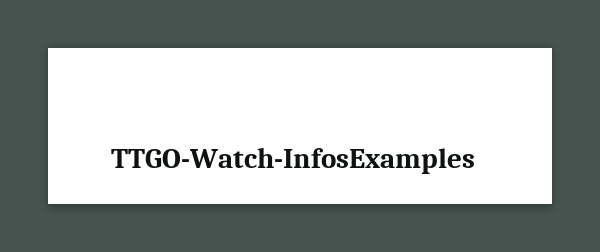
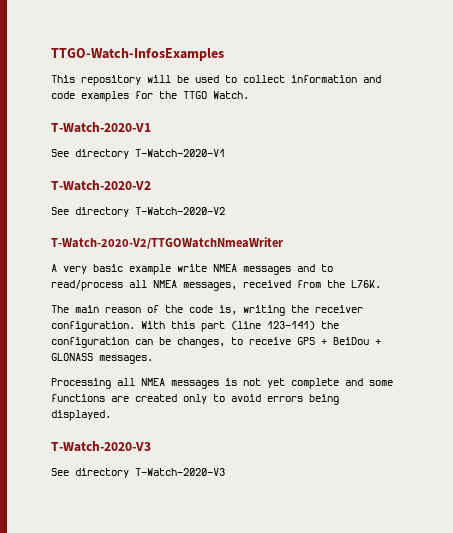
(475, 160) none -> [51,75,381,86] [51,91,249,102] [51,122,151,133] [51,149,225,159] [51,180,151,191] [51,207,225,217] [51,237,283,249] [51,264,333,275] [51,280,381,291] [51,305,363,316] [51,321,339,332] [51,337,381,348] [51,353,153,364] [51,378,393,389] [51,394,339,405] [51,410,111,421] [51,441,151,452] [51,468,225,478] // This repository will be used to collect information and code examples for the TTGO Watch. // T-Watch-2020-V1 // See directory T-Watch-2020-V1 // T-Watch-2020-V2 // See directory T-Watch-2020-V2 // T-Watch-2020-V2/TTGOWatchNmeaWriter // A very basic example write NMEA messages and to read/process all NMEA messages, received from the L76K. // The main reason of the code is, writing the receiver configuration. With this part (line 123-141) the configuration can be changes, to receive GPS + BeiDou + GLONASS messages. // Processing all NMEA messages is not yet complete and some functions are created only to avoid errors being displayed. // T-Watch-2020-V3 // See directory T-Watch-2020-V3

